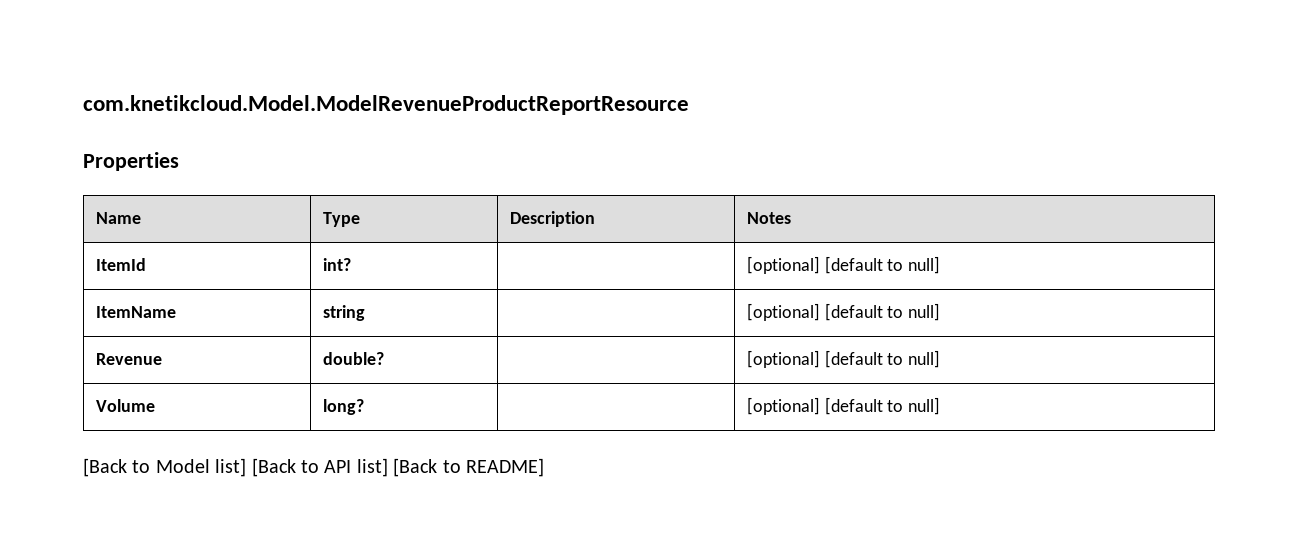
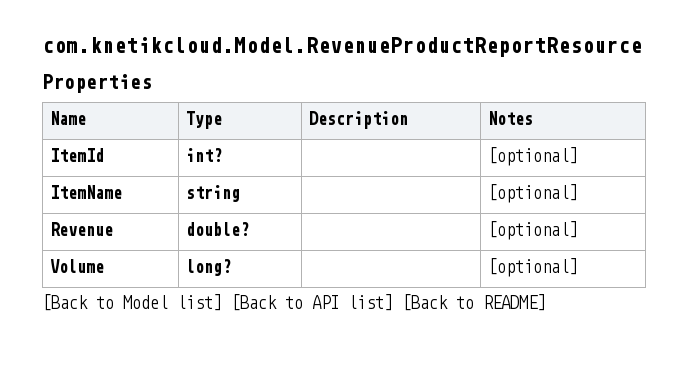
[83,95,689,115] com.knetikcloud.Model.ModelRevenueProductReportResource -> [42,37,642,57] com.knetikcloud.Model.RevenueProductReportResource
[824,256,941,274] [default to null] -> (578, 156) none
[824,303,941,321] [default to null] -> (578, 193) none
[824,350,941,368] [default to null] -> (578, 230) none
[824,397,941,415] [default to null] -> (578, 267) none

